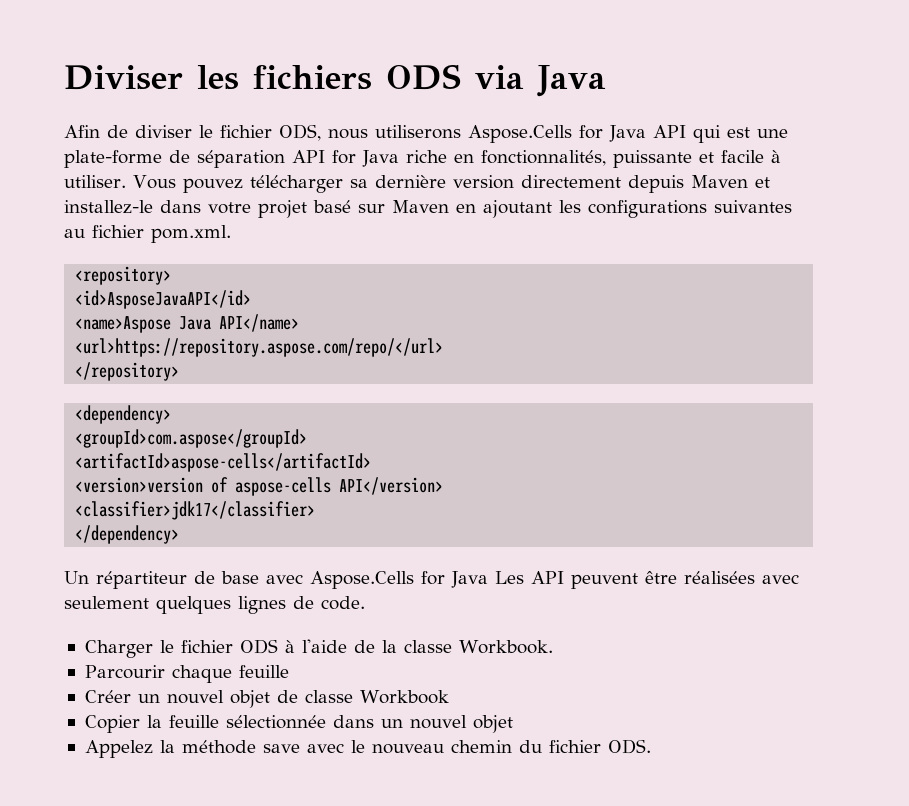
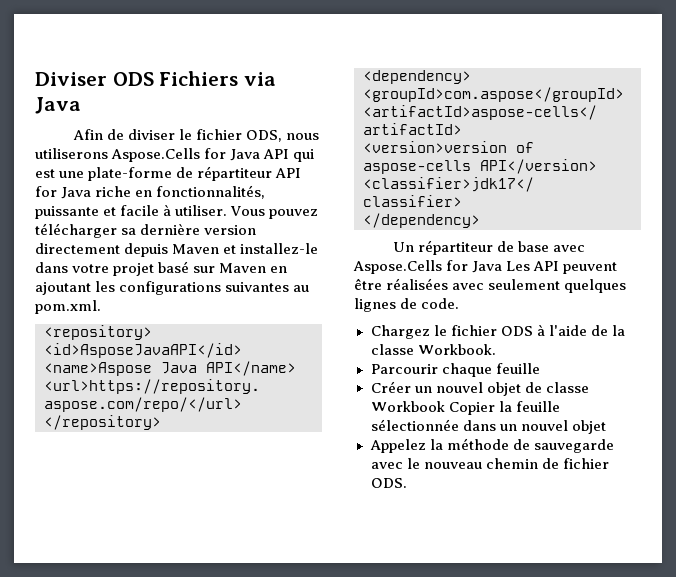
[197,64,461,90] les fichiers ODS -> [112,71,239,86] ODS Fichiers
[197,150,285,168] séparation -> [197,166,273,181] répartiteur
[92,225,144,238] fichier -> (310, 288) none
[84,640,153,658] Charger -> [370,325,430,339] Chargez
(449, 697) // -> (445, 406) none
[262,744,300,753] save -> [512,439,614,453] de sauvegarde
[518,740,542,753] du -> [541,458,559,469] de

